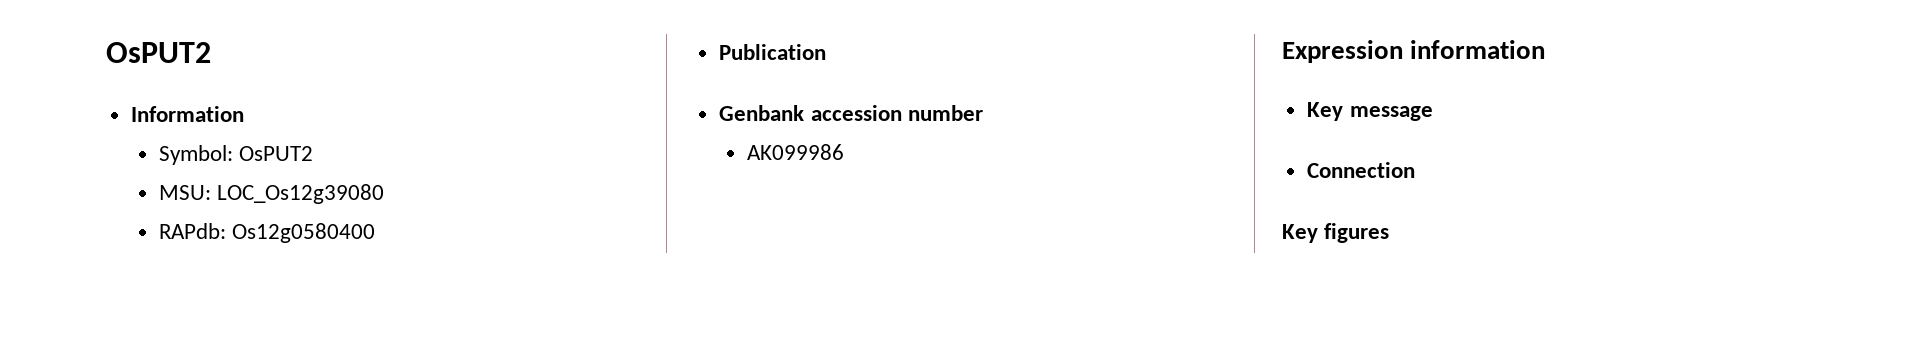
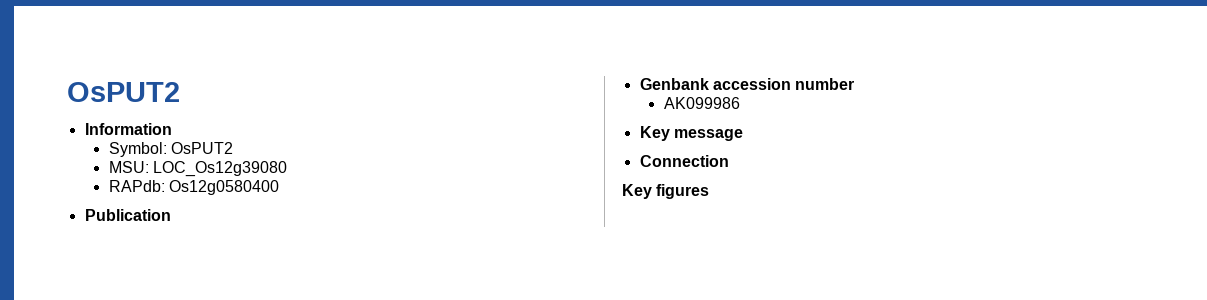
[1282,40,1546,63] // Expression information -> (740, 103) none

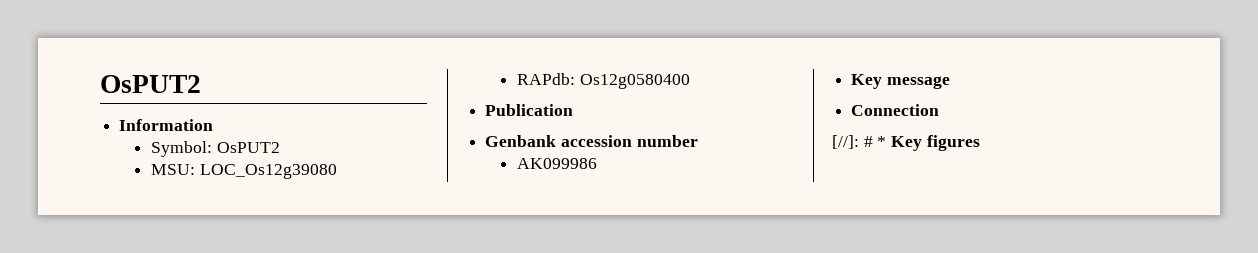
(729, 161) none -> [832,135,887,149] [//]: # *

